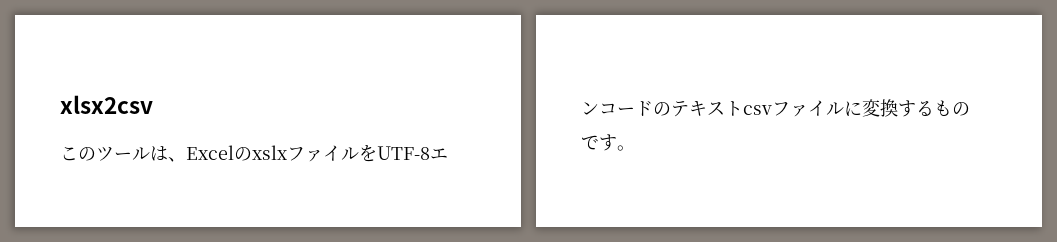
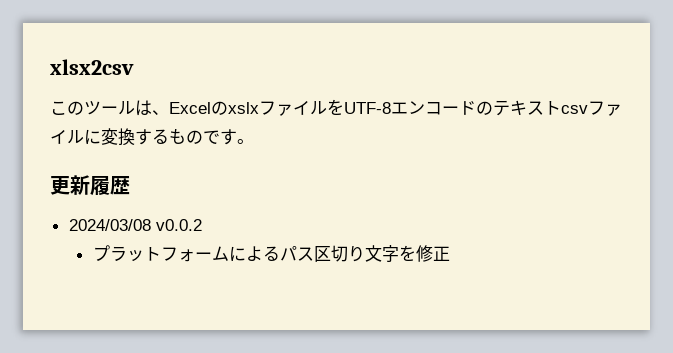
(635, 148) none -> [50,175,130,196] [68,219,202,231] [92,245,450,262] // 更新履歴 // 2024/03/08 v0.0.2 // プラットフォームによるパス区切り文字を修正

